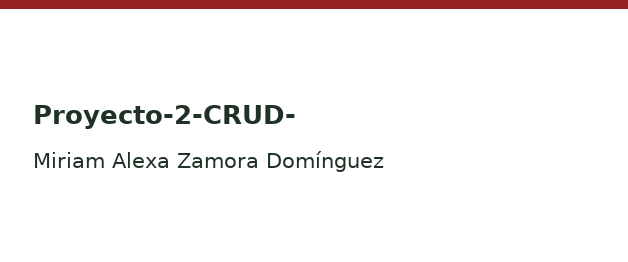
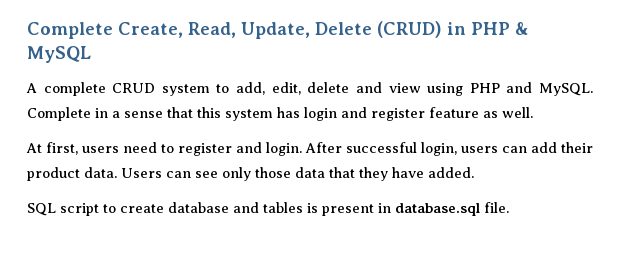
[33,105,296,129] [33,151,384,172] Proyecto-2-CRUD- // Miriam Alexa Zamora Domínguez -> [27,21,528,39] [27,46,91,63] [26,82,594,96] [27,107,533,121] [26,142,593,156] [27,167,474,181] [27,202,509,216] Complete Create, Read, Update, Delete (CRUD) in PHP & MySQL // A complete CRUD system to add, edit, delete and view using PHP and MySQL. Complete in a sense that this system has login and register feature as well. // At first, users need to register and login. After successful login, users can add their product data. Users can see only those data that they have added. // SQL script to create database and tables is present in database.sql file.

